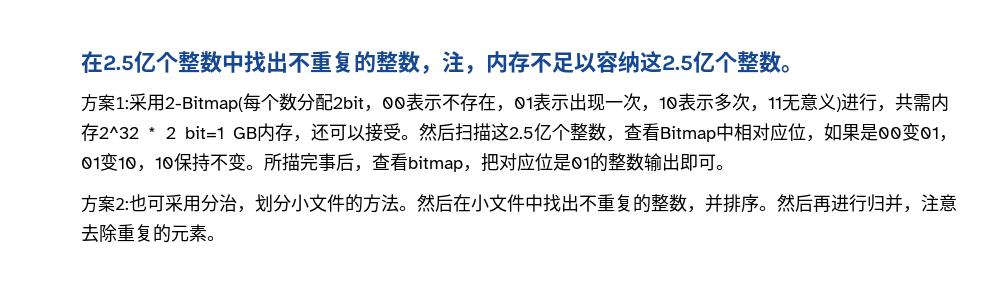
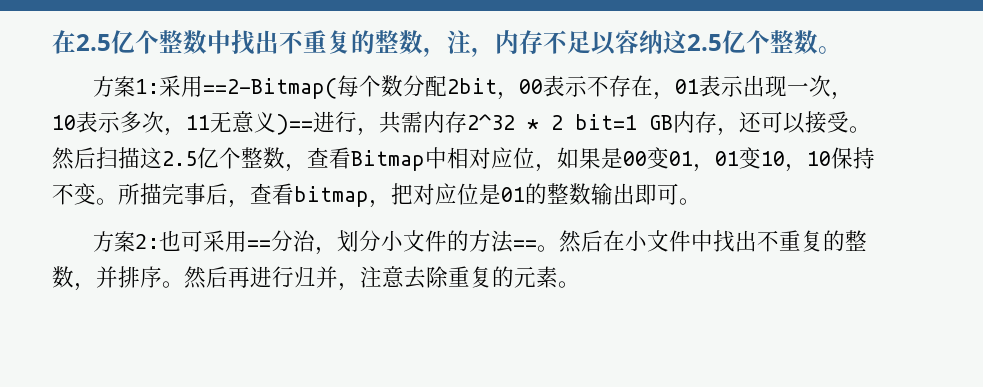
[165,96,243,112] 2-Bitmap( -> [202,78,337,99] ==2-Bitmap(
[836,97,841,112] ) -> [276,114,313,135] )==
(201, 203) none -> [246,240,271,249] ==
(399, 203) none -> [512,240,537,249] ==

